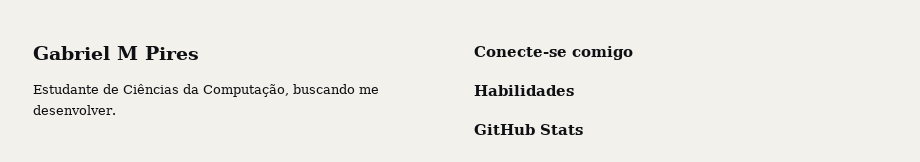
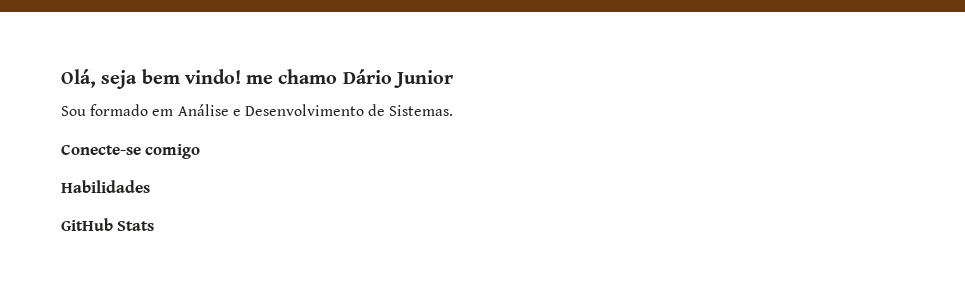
[33,46,199,60] [33,84,379,97] [33,105,116,115] Gabriel M Pires // Estudante de Ciências da Computação, buscando me desenvolver. -> [61,69,453,89] [61,104,454,116] Olá, seja bem vindo! me chamo Dário Junior // Sou formado em Análise e Desenvolvimento de Sistemas.

